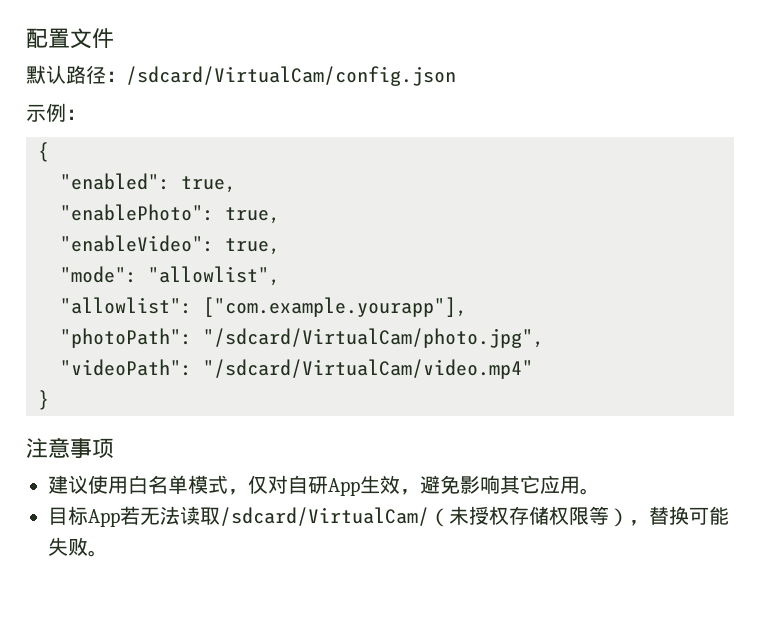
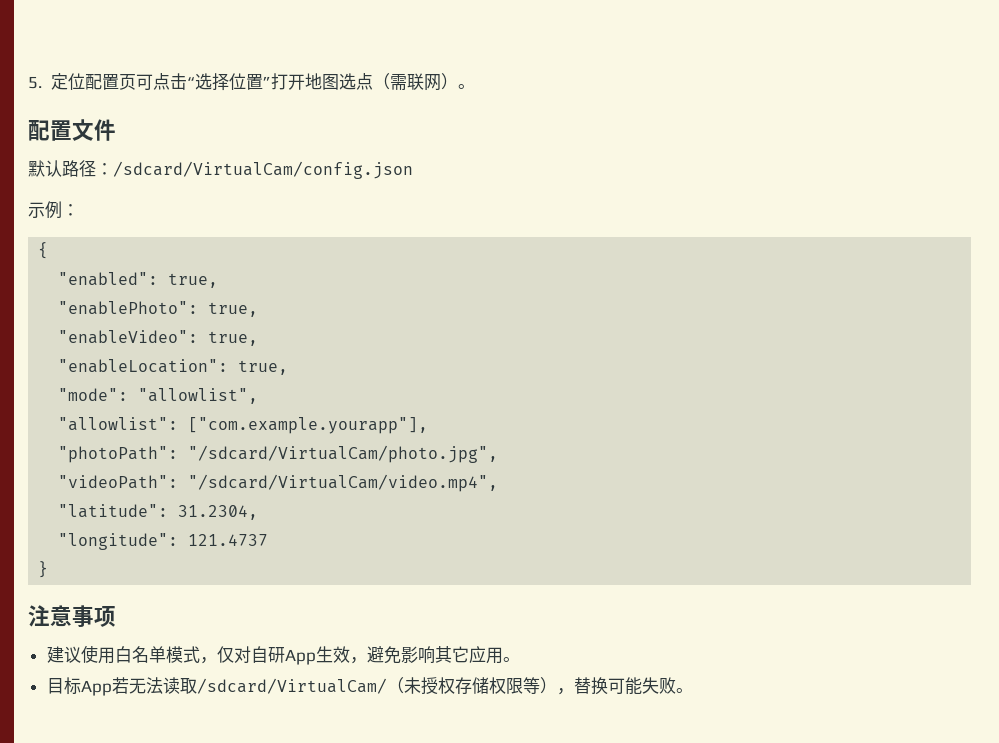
(26, 38) none -> [28,73,475,91] 5.定位配置页可点击“选择位置”打开地图选点（需联网）。 //
(280, 246) none -> [58,359,289,375] // "enableLocation": true,
[203,359,533,379] "/sdcard/VirtualCam/video.mp4" -> [188,474,499,492] [58,504,259,520] [58,533,269,550] "/sdcard/VirtualCam/video.mp4", // "latitude": 31.2304, // "longitude": 121.4737

